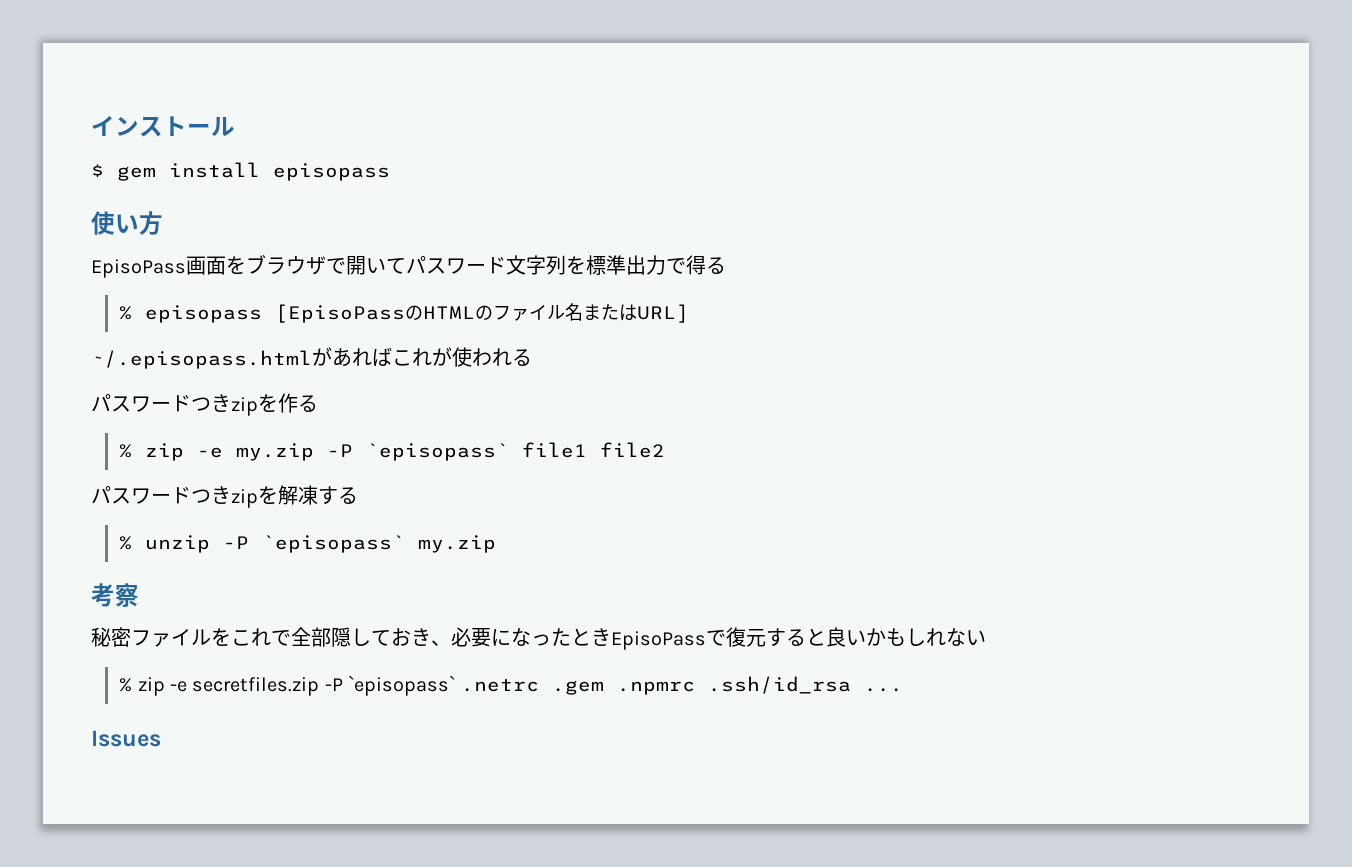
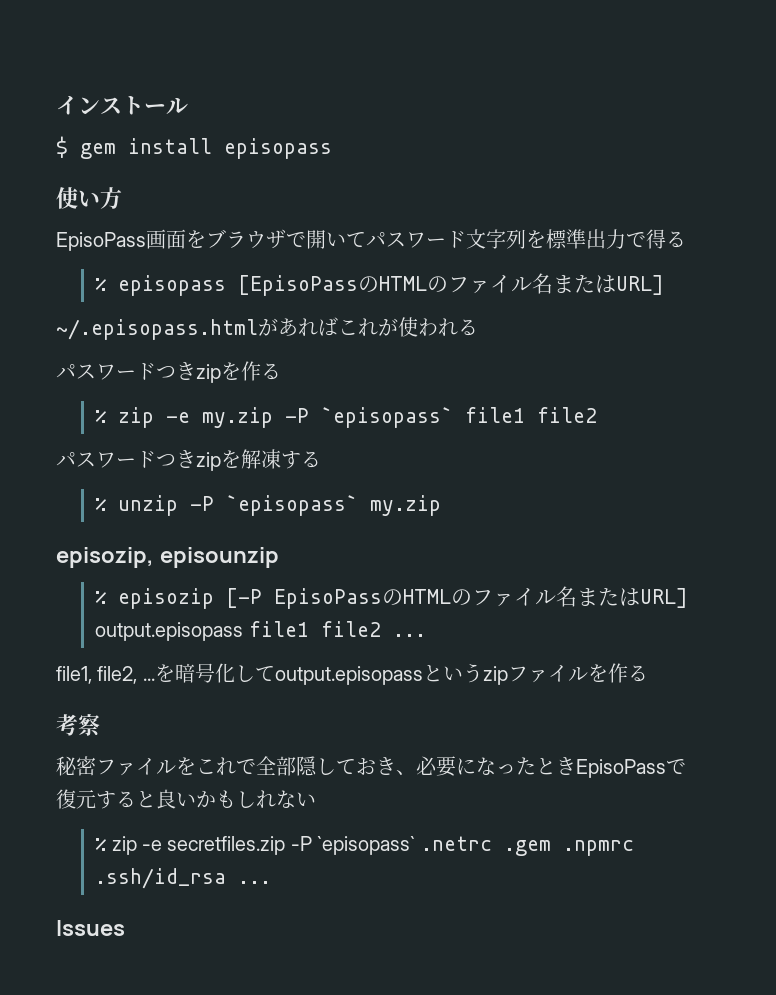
(497, 544) none -> [56,547,279,568] [95,586,689,609] [95,621,426,641] [56,663,648,685] // episozip, episounzip // % episozip [-P EpisoPassのHTMLのファイル名またはURL] output.episopass file1 file2 ... // file1, file2, ...を暗号化してoutput.episopassというzipファイルを作る

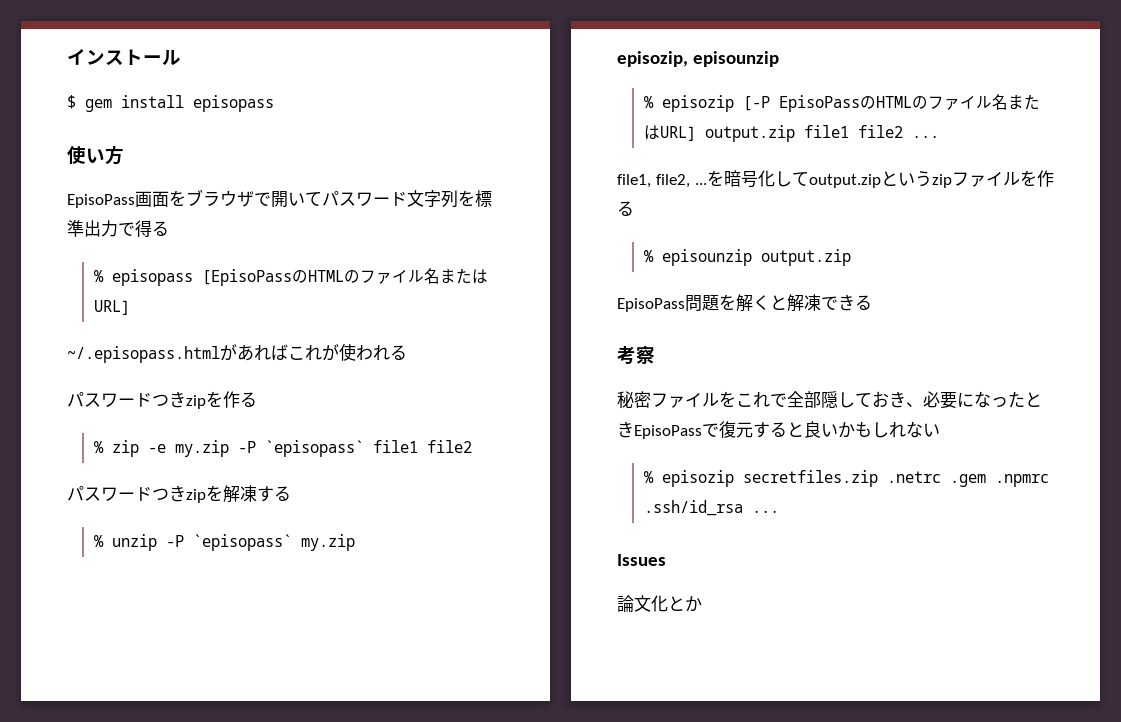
[95,622,244,641] output.episopass -> [704,125,795,142] output.zip
[274,666,423,685] output.episopass -> [809,174,881,188] output.zip
(648, 673) none -> [643,249,851,266] [617,294,872,312] // % episounzip output.zip // EpisoPass問題を解くと解凍できる
[111,836,416,855] zip -e secretfiles.zip -P `episopass` -> [661,470,878,487] episozip secretfiles.zip
(125, 928) none -> [617,595,702,612] // 論文化とか

